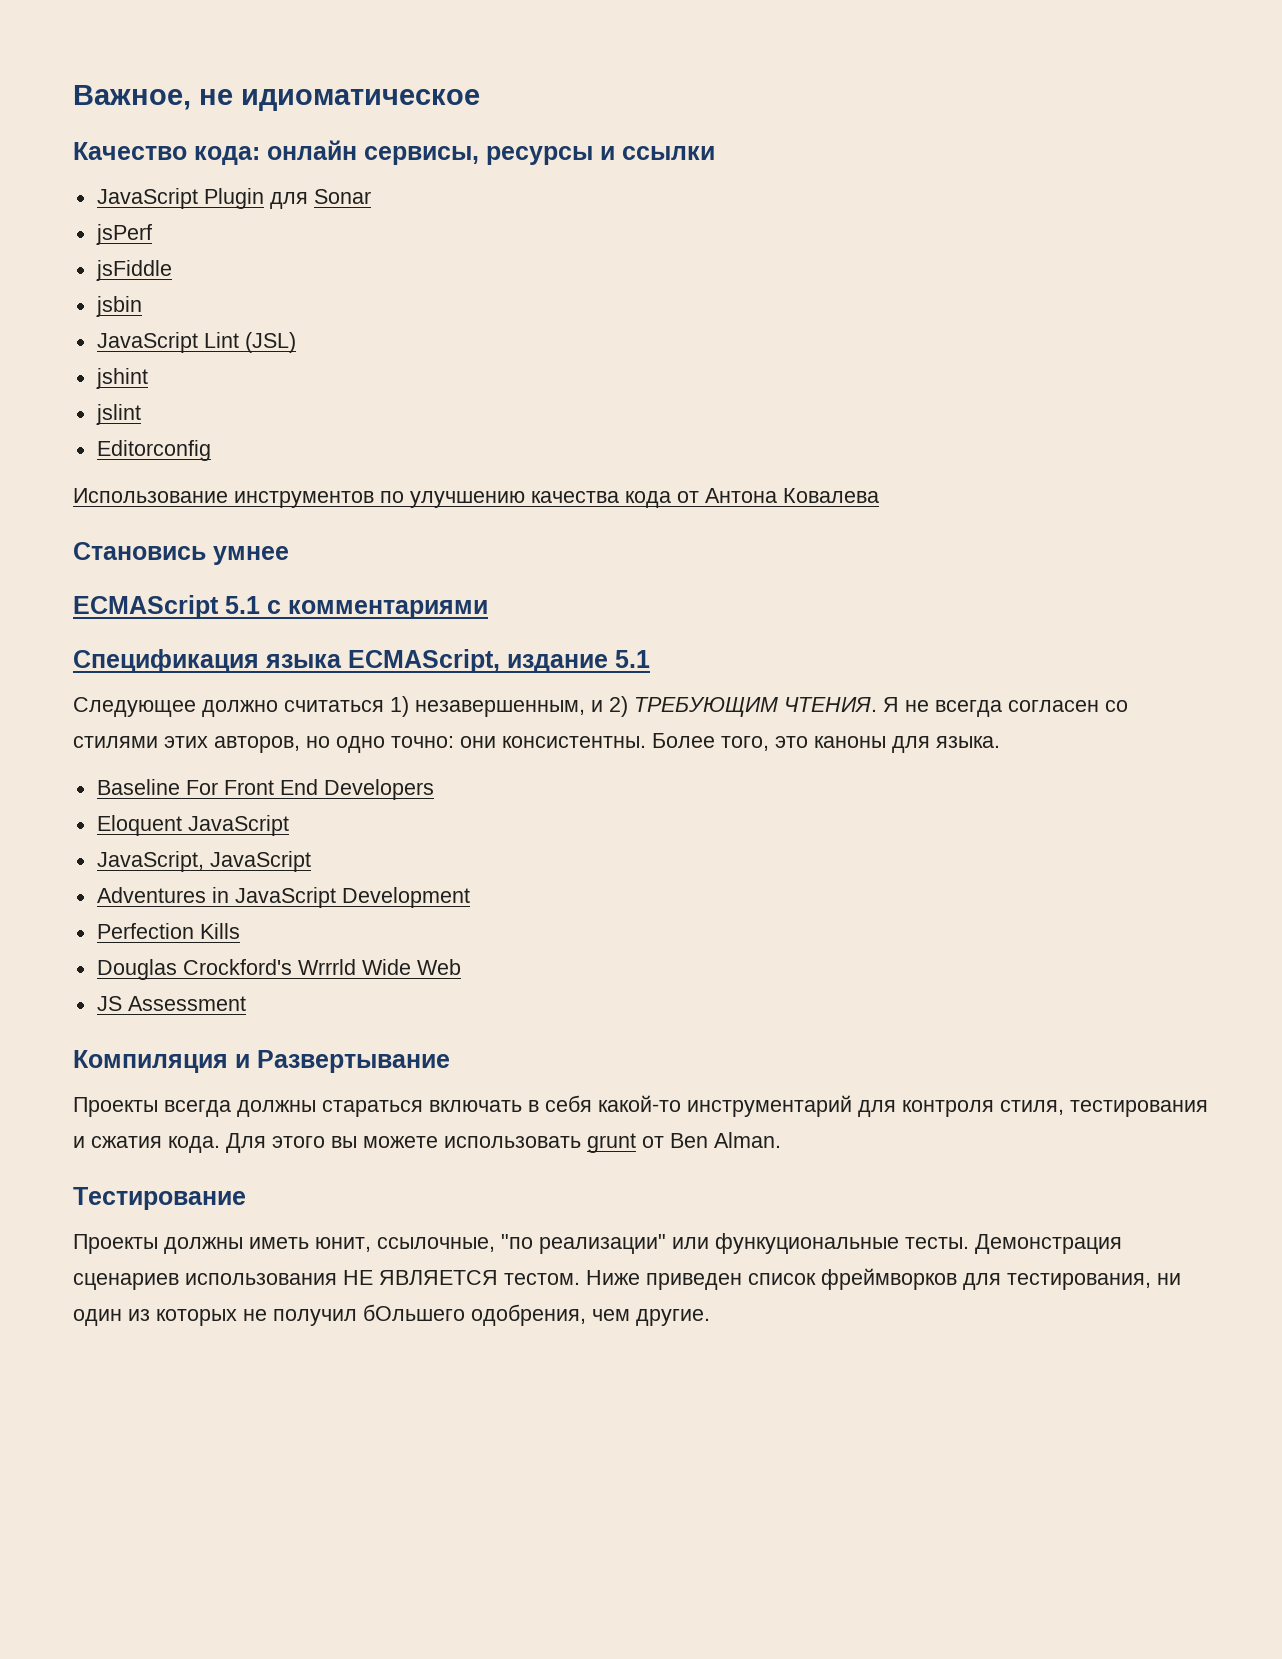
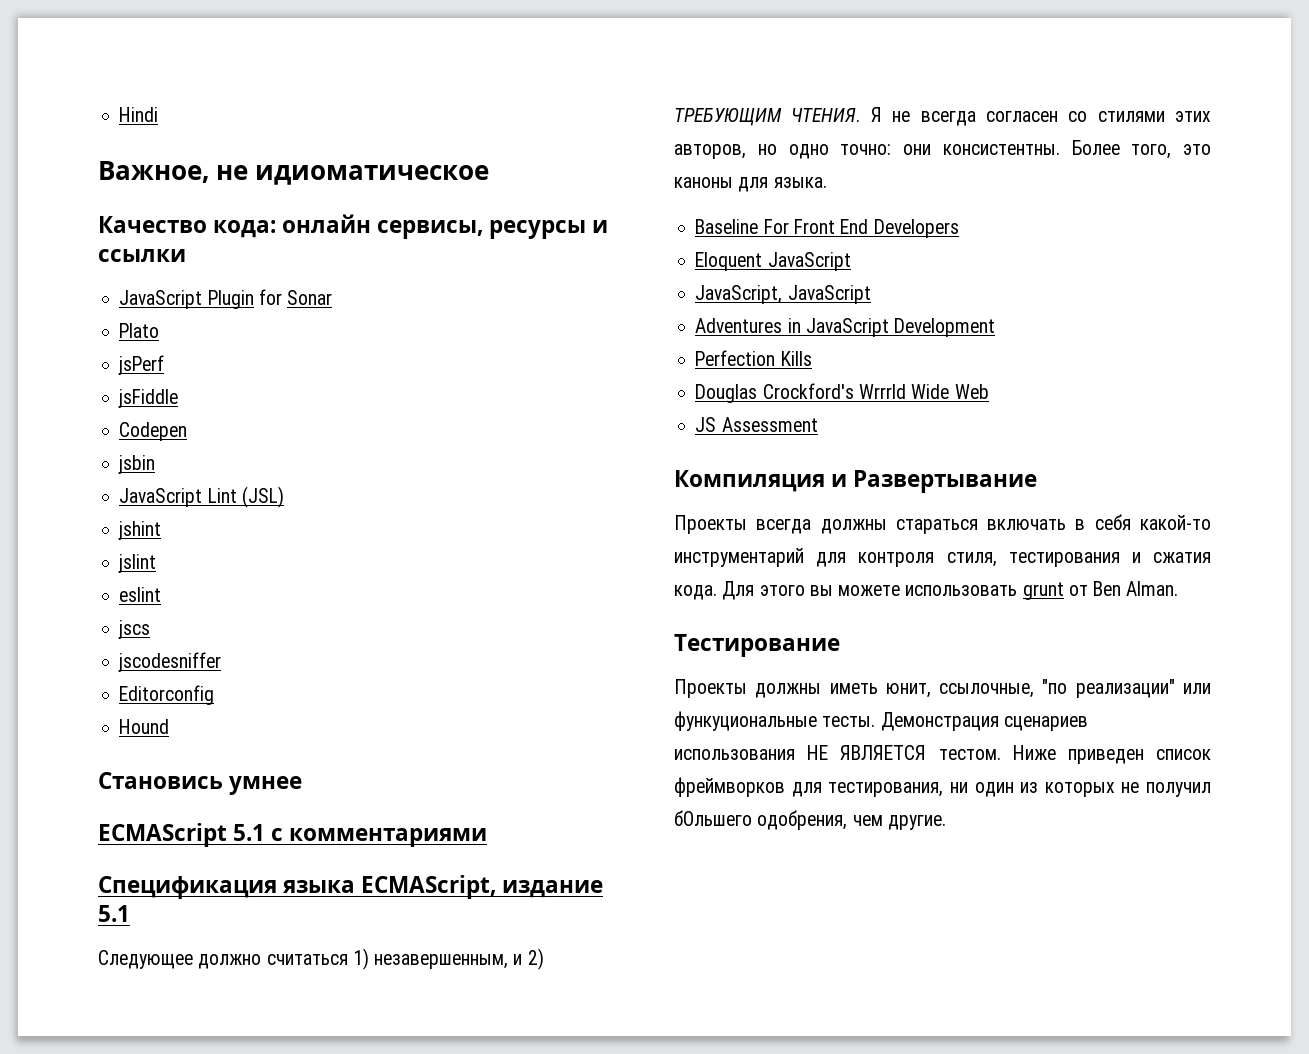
(73, 97) none -> [119,107,159,122] Hindi //
[269,192,308,209] для -> [258,289,282,305] for
(371, 196) none -> [119,323,160,338] // Plato
(172, 270) none -> [119,422,188,441] // Codepen
[96,440,211,461] [73,488,879,508] Editorconfig // Использование инструментов по улучшению качества кода от Антона Ковалева -> [119,587,162,602] [118,620,151,639] [118,652,222,672] [119,685,215,705] [119,719,170,734] eslint // jscs // jscodesniffer // Editorconfig // Hound

